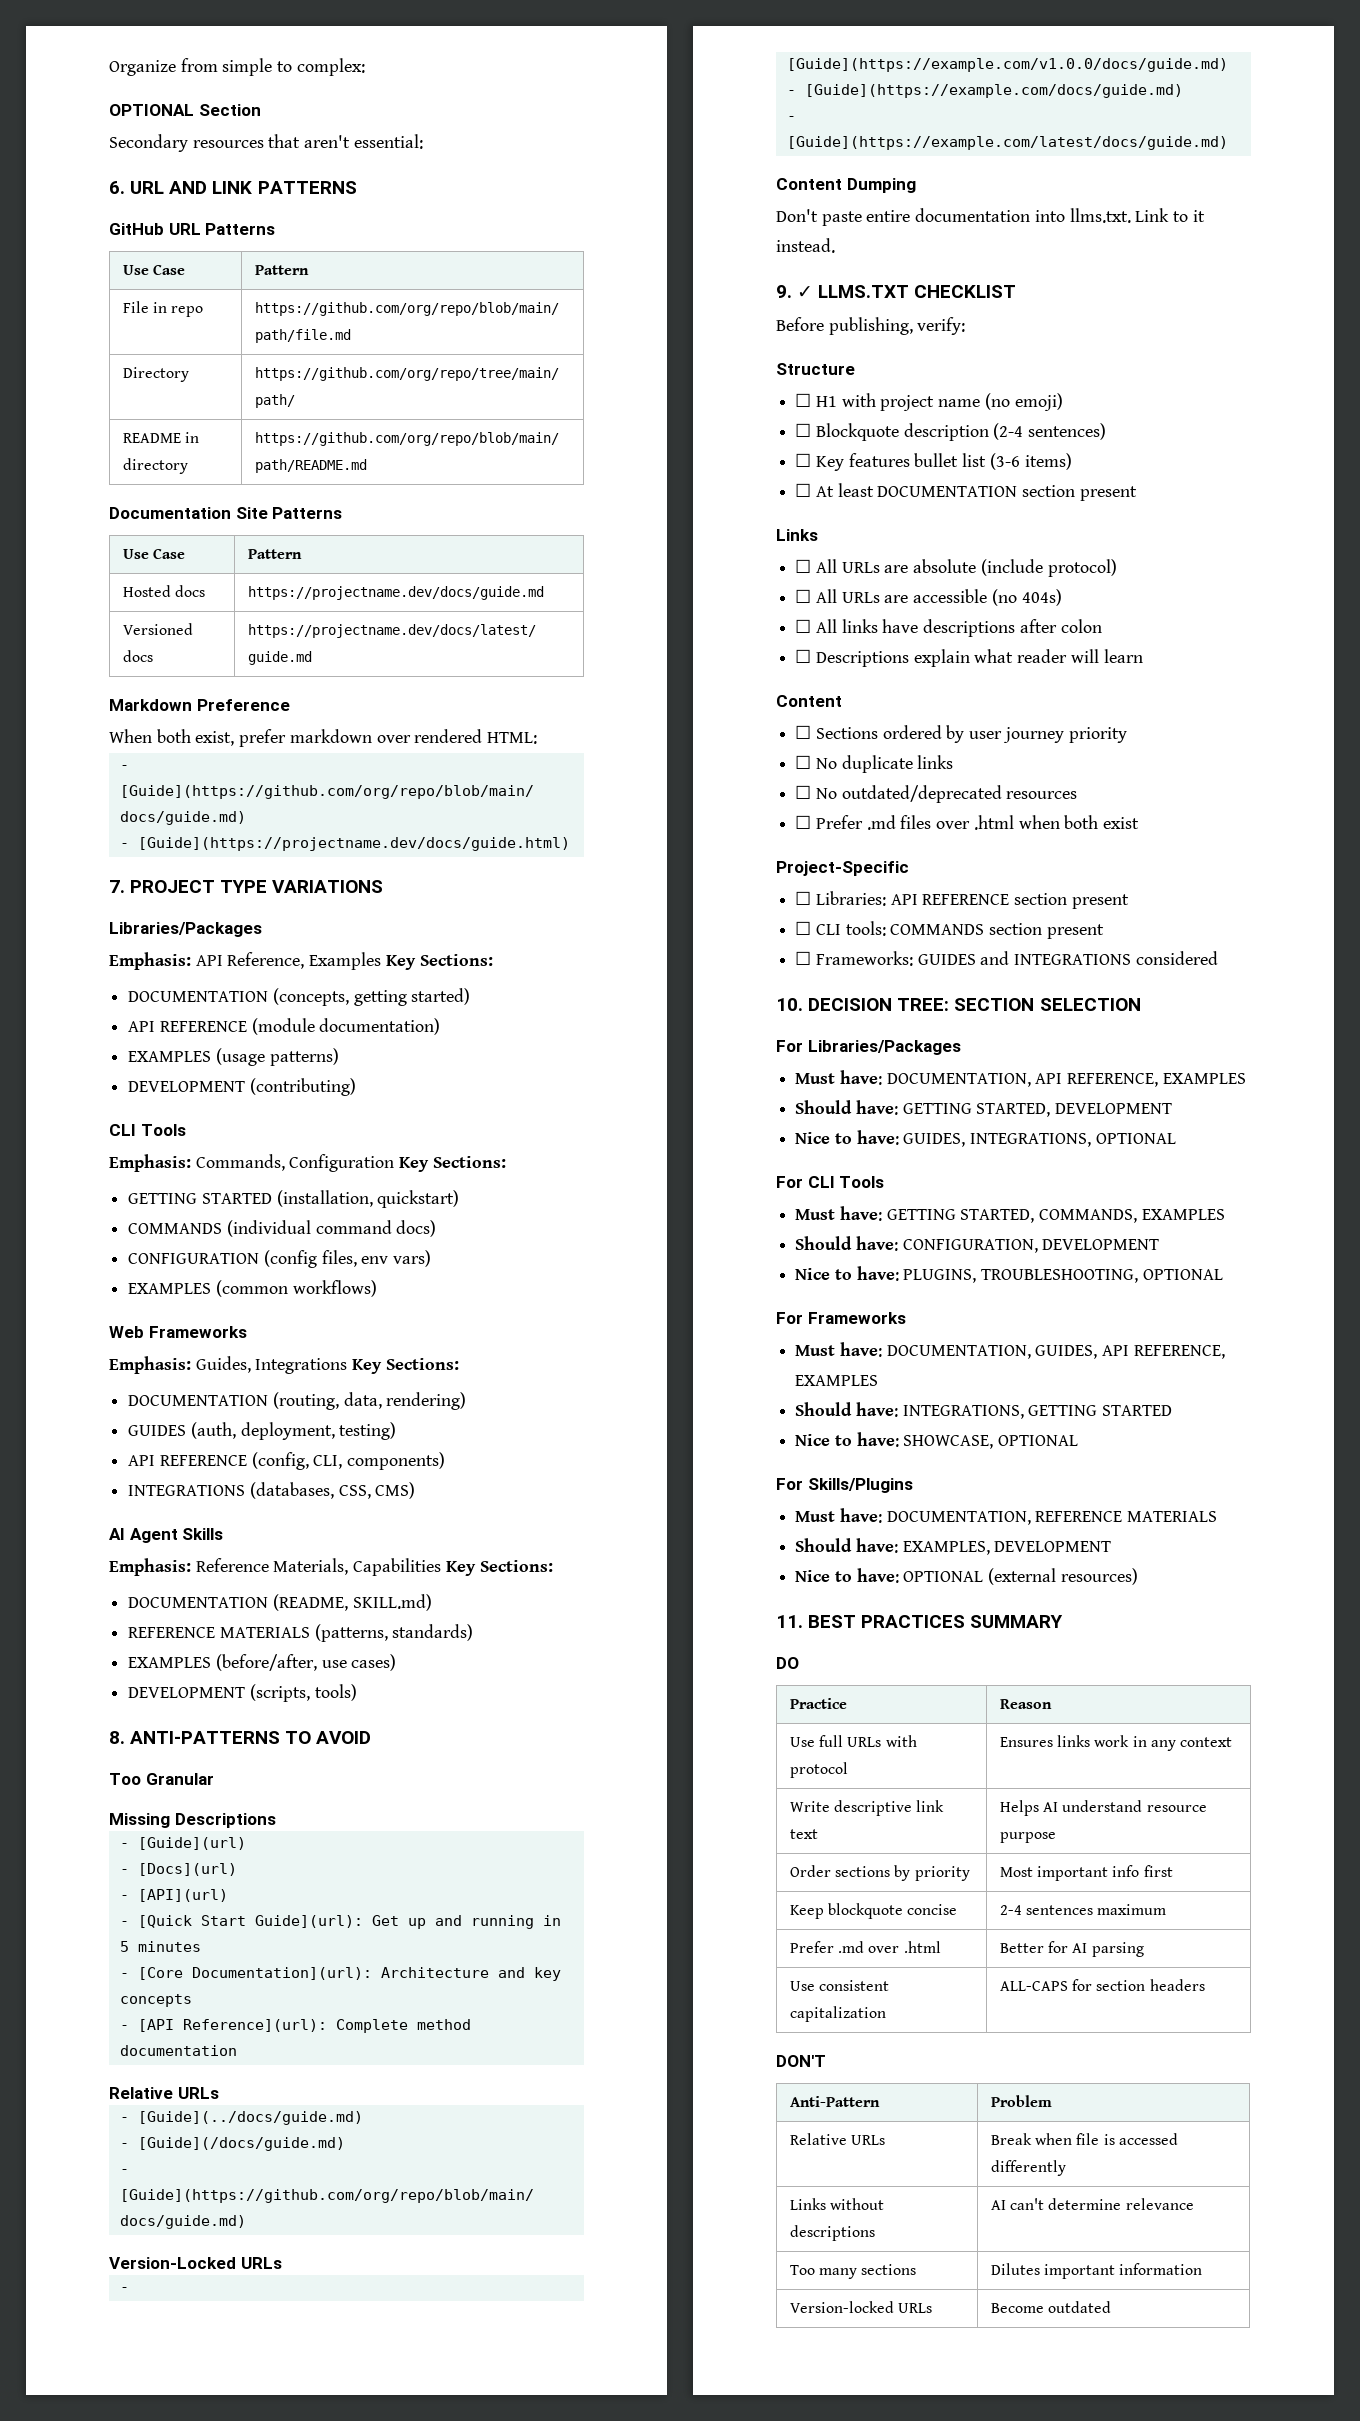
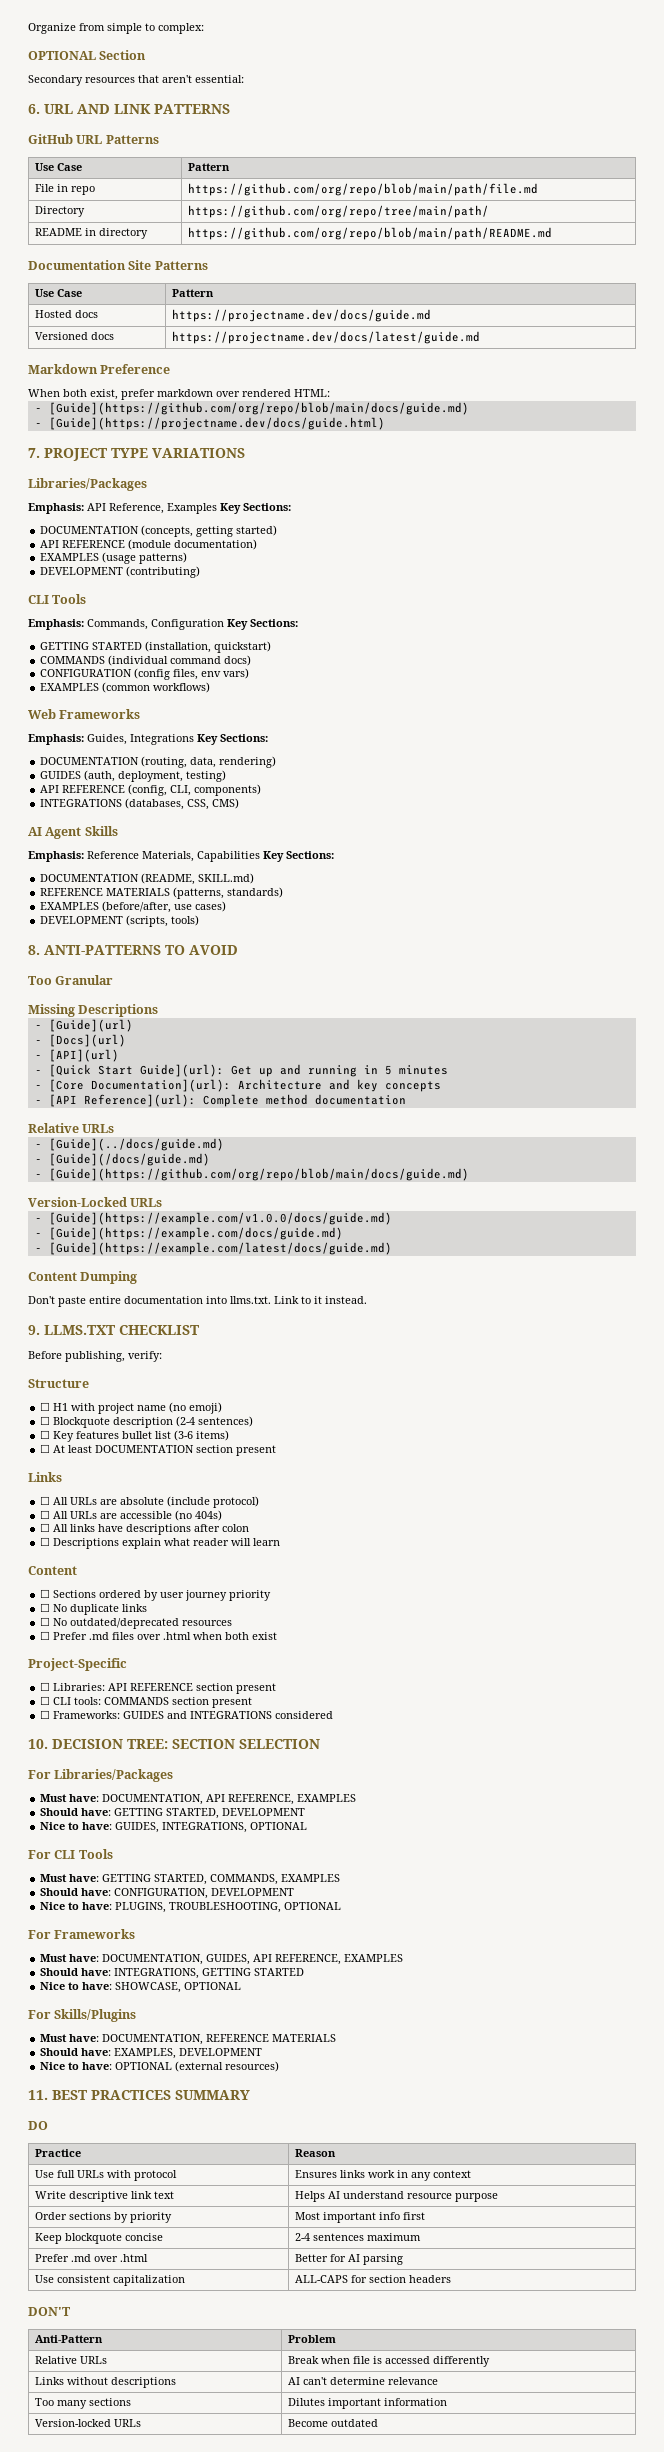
[797,286,814,298] ✓ -> (40, 1330) none

